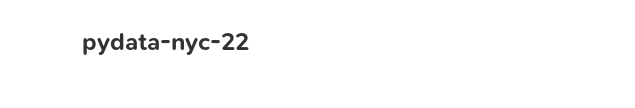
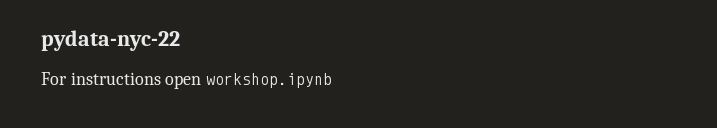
(249, 44) none -> [41,72,333,89] // For instructions open workshop.ipynb

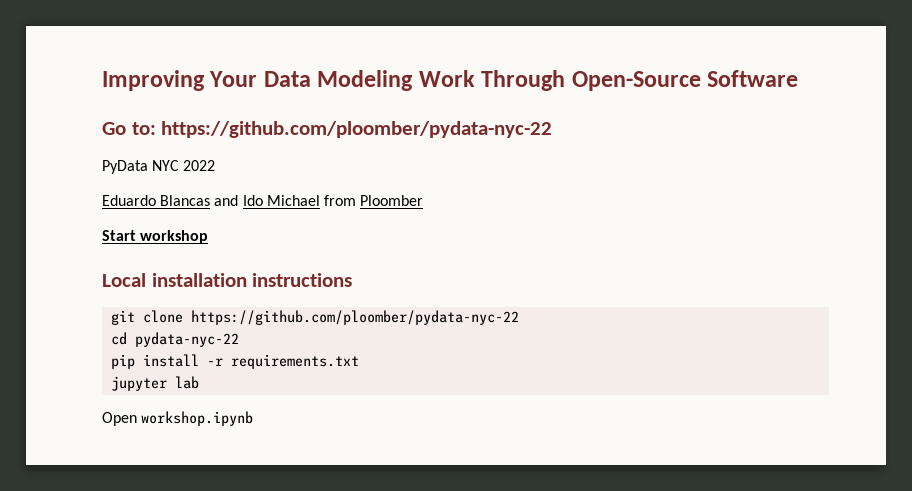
[41,30,180,51] [41,72,202,89] pydata-nyc-22 // For instructions open -> [102,70,799,91] [102,121,553,138] [102,160,216,174] [102,195,424,206] [102,230,209,244] [102,273,353,287] [111,310,520,325] [111,332,240,347] [111,354,360,369] [111,376,200,391] [102,412,137,426] Improving Your Data Modeling Work Through Open-Source Software // Go to: https://github.com/ploomber/pydata-nyc-22 // PyData NYC 2022 // Eduardo Blancas and Ido Michael from Ploomber // Start workshop // Local installation instructions // git clone https://github.com/ploomber/pydata-nyc-22 // cd pydata-nyc-22 // pip install -r requirements.txt // jupyter lab // Open

